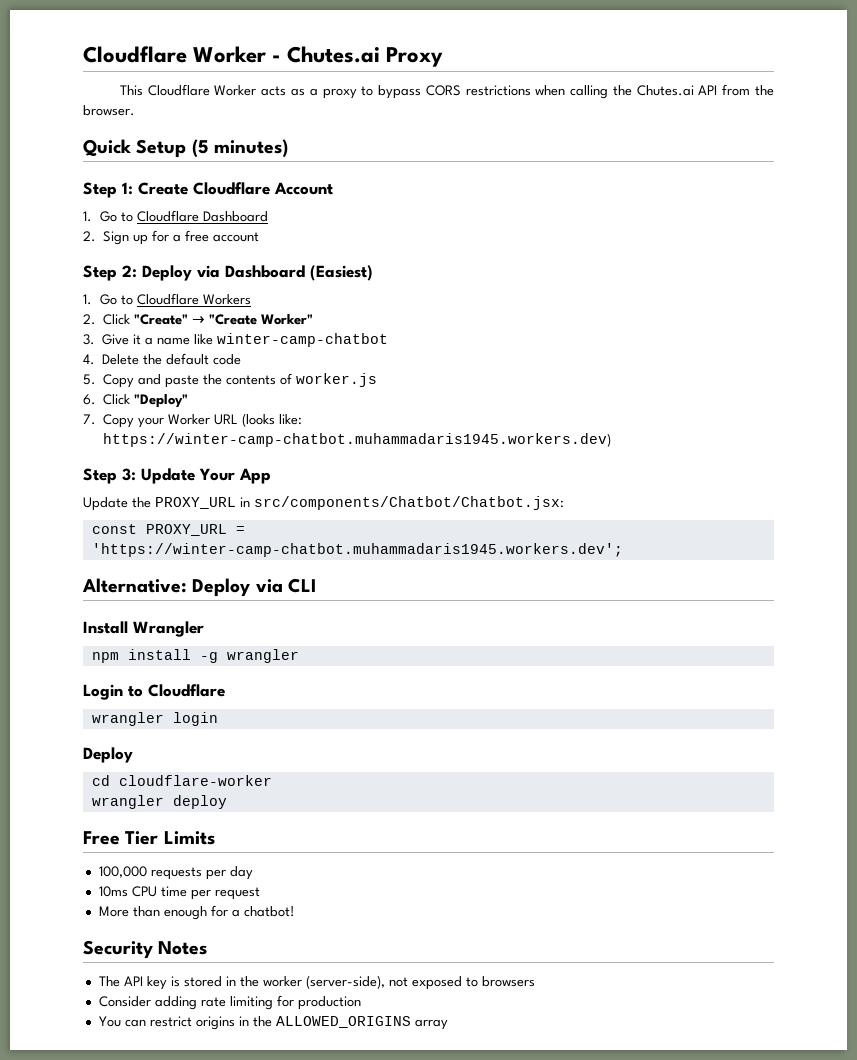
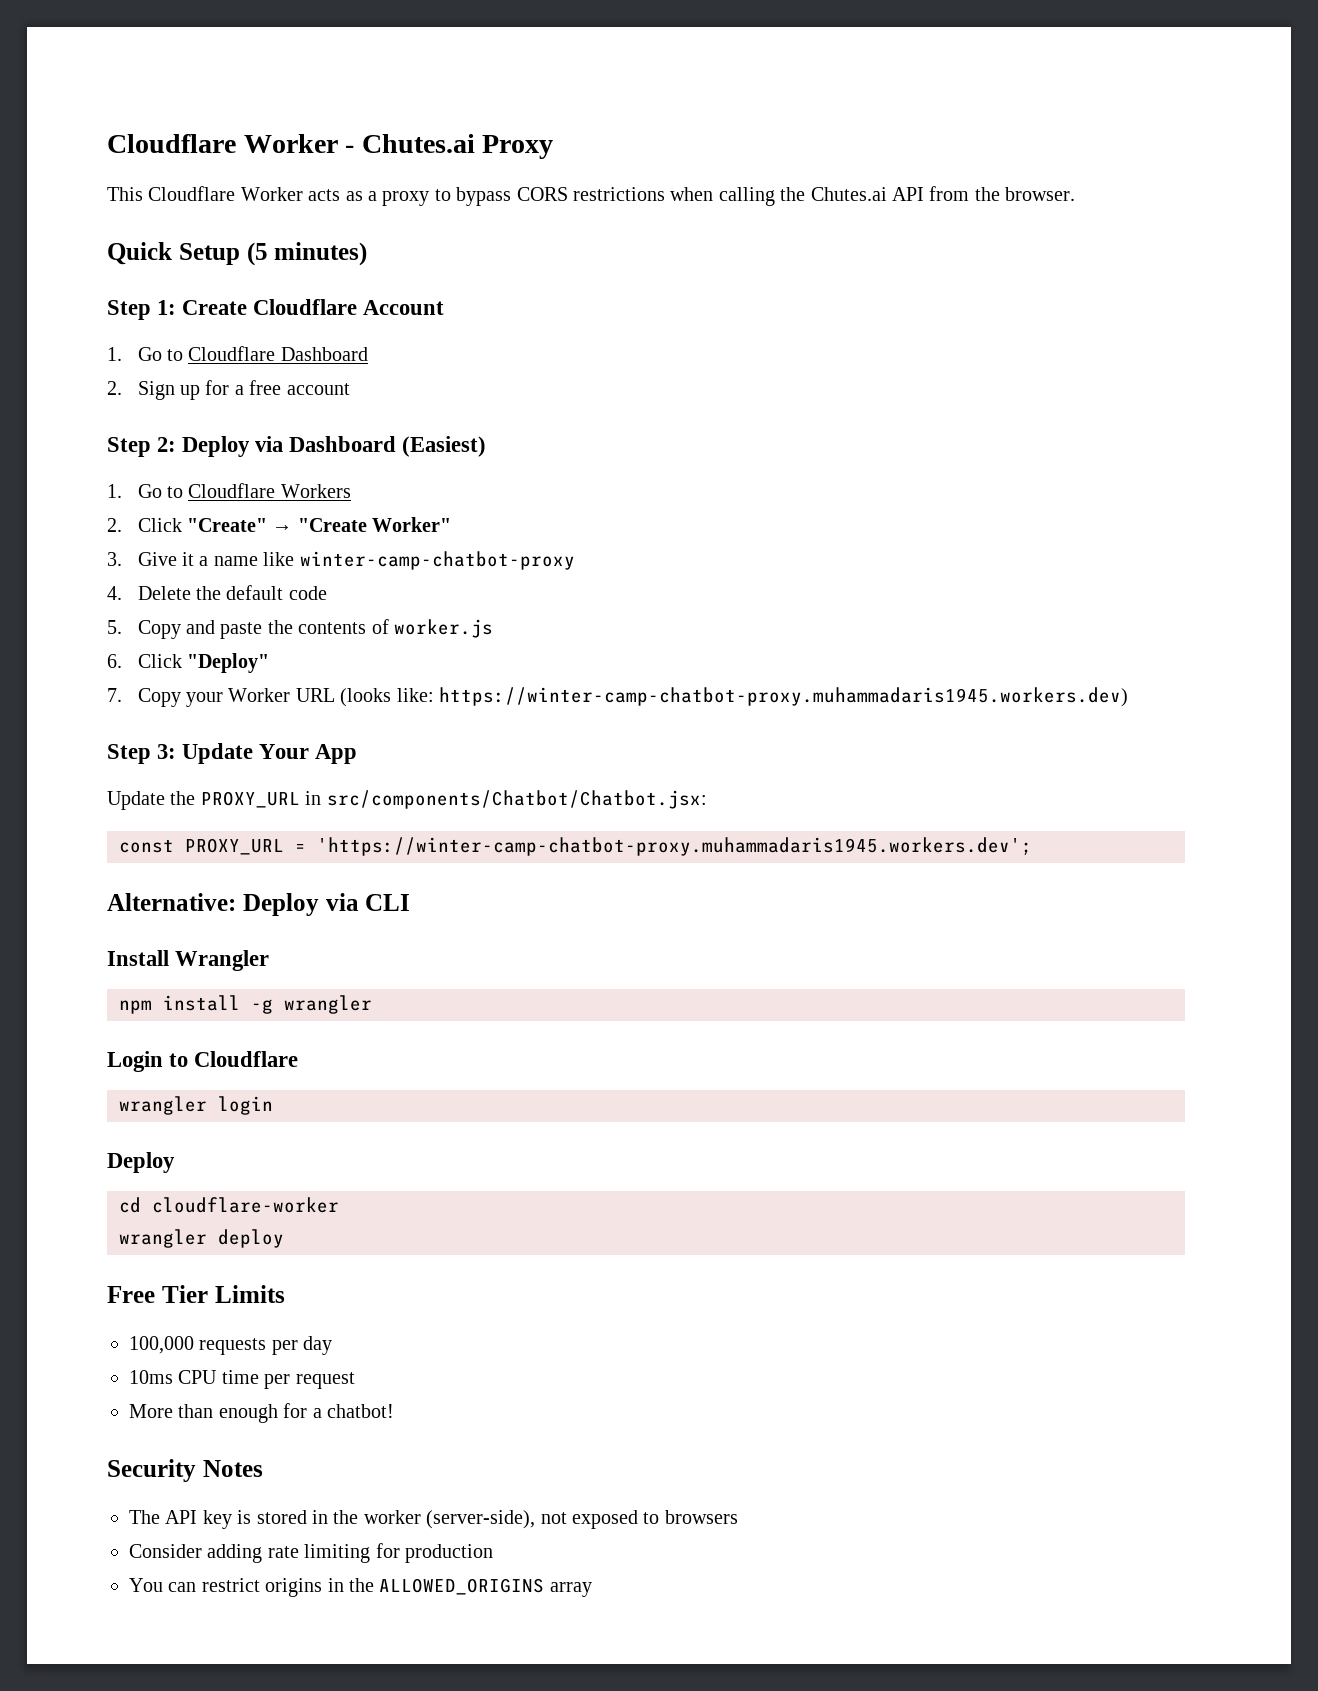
[217,333,389,347] winter-camp-chatbot -> [299,551,575,570] winter-camp-chatbot-proxy
[103,433,612,447] https://winter-camp-chatbot.muhammadaris1945.workers.dev) -> [438,687,1128,707] https://winter-camp-chatbot-proxy.muhammadaris1945.workers.dev)
[91,543,623,557] 'https://winter-camp-chatbot.muhammadaris1945.workers.dev'; -> [317,837,1032,856] 'https://winter-camp-chatbot-proxy.muhammadaris1945.workers.dev';

